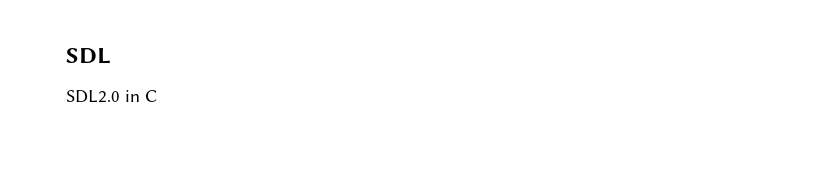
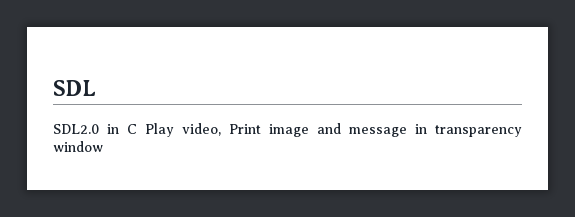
(158, 96) none -> [145,123,522,137] [53,141,103,152] Play video, Print image and message in transparency window

